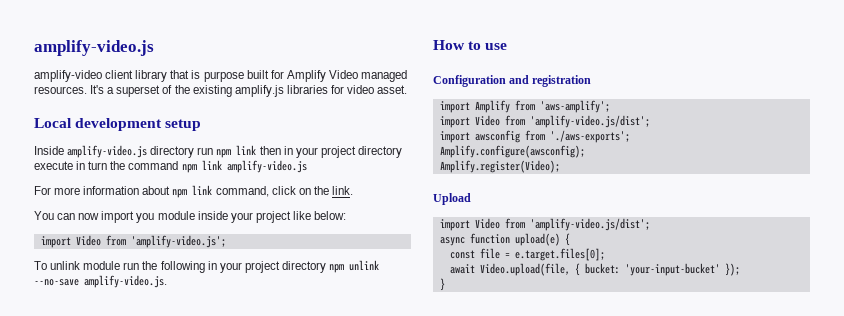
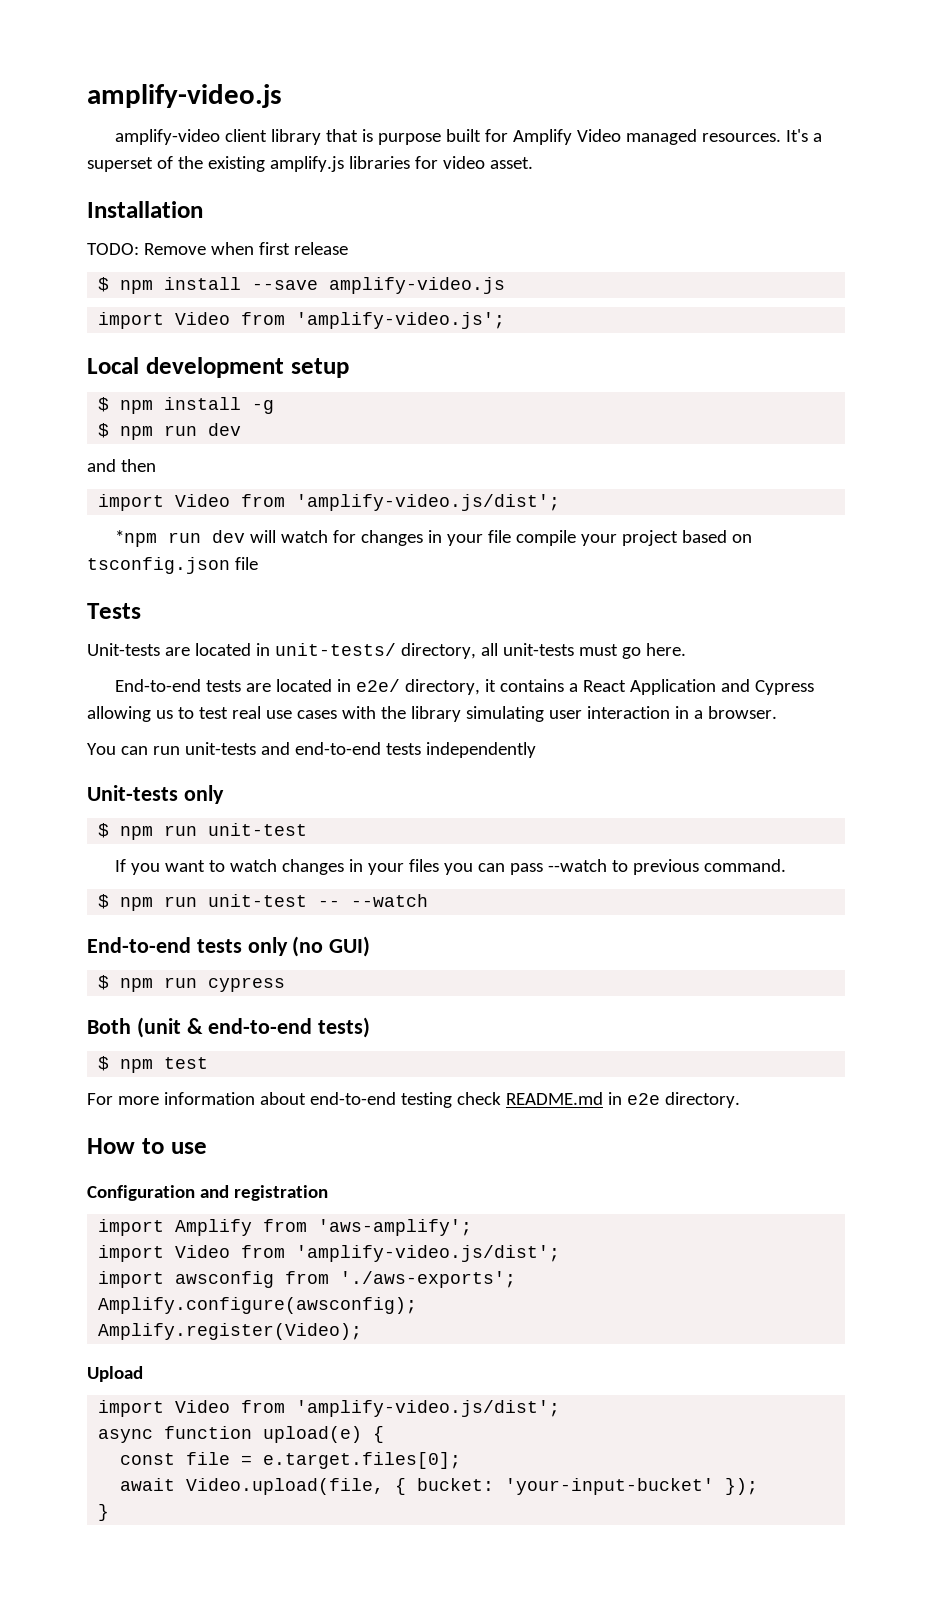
[34,118,202,131] [34,145,402,158] [34,160,307,173] [34,185,353,198] [34,211,347,223] [40,235,226,248] [34,260,380,273] [34,275,167,288] Local development setup // Inside amplify-video.js directory run npm link then in your project directory execute in turn the command npm link amplify-video.js // For more information about npm link command, click on the link. // You can now import you module inside your project like below: // import Video from 'amplify-video.js'; // To unlink module run the following in your project directory npm unlink --no-save amplify-video.js. -> [87,201,203,218] [87,242,348,255] [98,277,506,294] [98,312,506,329] [87,357,349,378] [98,397,275,414] [98,423,242,440] [87,459,156,472] [98,494,561,511] [114,530,752,547] [87,557,258,574] [87,603,141,619] [87,643,686,659] [114,679,814,695] [87,706,777,722] [87,742,536,758] [87,785,224,804] [98,823,308,840] [114,859,786,875] [98,894,429,911] [87,936,371,957] [98,975,286,992] [87,1017,371,1038] [98,1056,209,1073] [87,1092,740,1108] Installation // TODO: Remove when first release // $ npm install --save amplify-video.js // import Video from 'amplify-video.js'; // Local development setup // $ npm install -g // $ npm run dev // and then // import Video from 'amplify-video.js/dist'; // *npm run dev will watch for changes in your file compile your project based on tsconfig.json file // Tests // Unit-tests are located in unit-tests/ directory, all unit-tests must go here. // End-to-end tests are located in e2e/ directory, it contains a React Application and Cypress allowing us to test real use cases with the library simulating user interaction in a browser. // You can run unit-tests and end-to-end tests independently // Unit-tests only // $ npm run unit-test // If you want to watch changes in your files you can pass --watch to previous command. // $ npm run unit-test -- --watch // End-to-end tests only (no GUI) // $ npm run cypress // Both (unit & end-to-end tests) // $ npm test // For more information about end-to-end testing check README.md in e2e directory.

